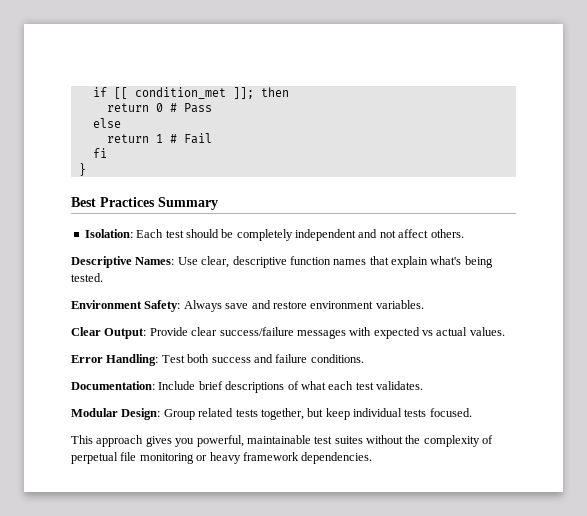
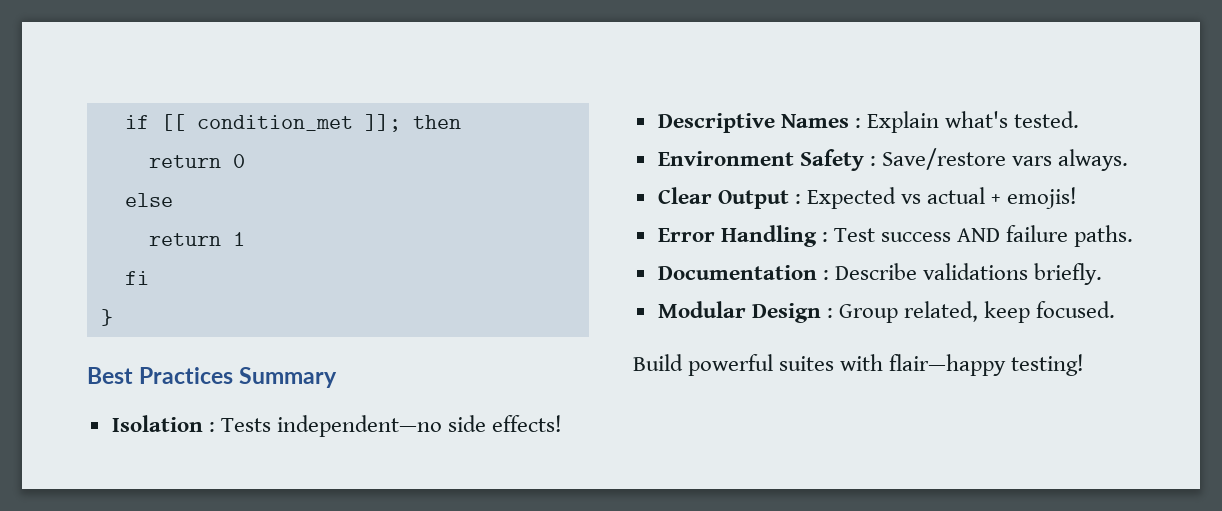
[169,103,212,113] # Pass -> (245, 161) none
[169,133,212,144] # Fail -> (245, 239) none
[84,229,464,241] [71,256,493,268] [71,273,103,282] [71,300,424,312] [71,327,505,339] [71,354,364,366] [71,381,423,393] [71,408,472,420] [71,435,494,447] [71,452,373,464] Isolation: Each test should be completely independent and not affect others. // Descriptive Names: Use clear, descriptive function names that explain what's being tested. // Environment Safety: Always save and restore environment variables. // Clear Output: Provide clear success/failure messages with expected vs actual values. // Error Handling: Test both success and failure conditions. // Documentation: Include brief descriptions of what each test validates. // Modular Design: Group related tests together, but keep individual tests focused. // This approach gives you powerful, maintainable test suites without the complexity of perpetual file monitoring or heavy framework dependencies. -> [111,415,563,437] [657,111,1080,133] [657,148,1129,171] [657,187,1078,209] [657,225,1134,247] [657,263,1103,285] [657,301,1116,323] [633,354,1085,376] Isolation : Tests independent—no side effects! // Descriptive Names : Explain what's tested. // Environment Safety : Save/restore vars always. // Clear Output : Expected vs actual + emojis! // Error Handling : Test success AND failure paths. // Documentation : Describe validations briefly. // Modular Design : Group related, keep focused. // Build powerful suites with flair—happy testing!

